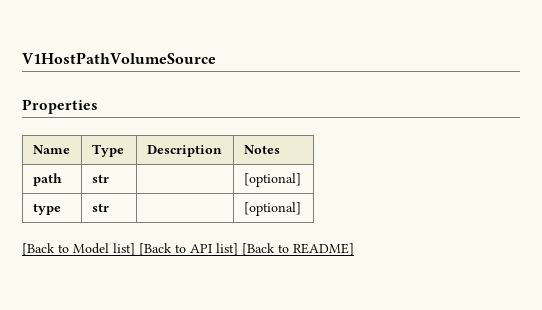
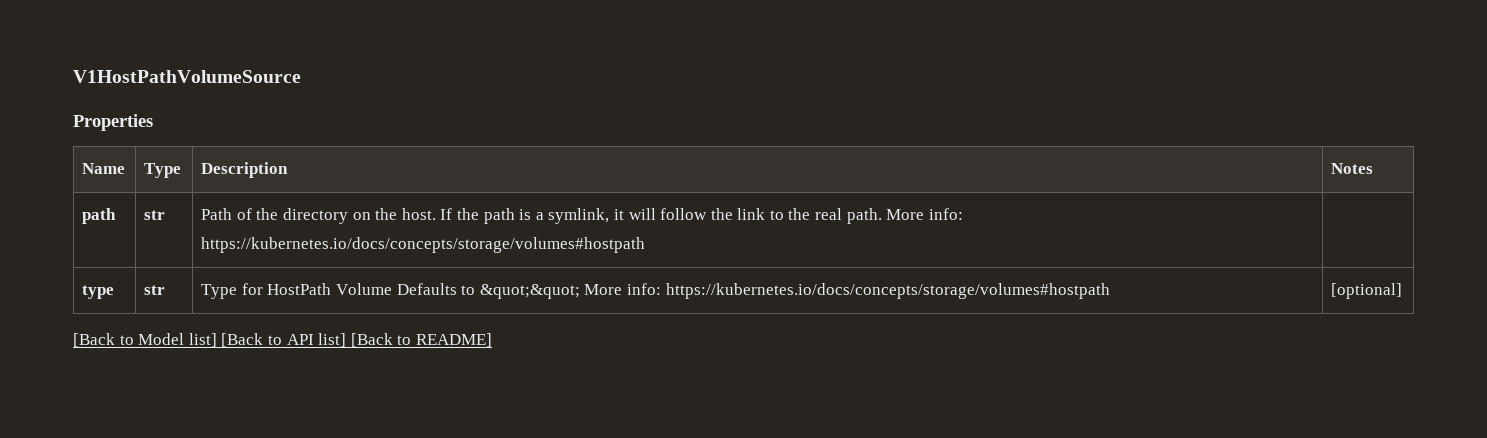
[243,173,301,187] [32,203,61,215] [91,203,109,212] | [optional] // type | str | -> [201,208,963,224] [201,237,646,253] [82,285,115,299] [144,285,166,295] [201,283,1110,299] Path of the directory on the host. If the path is a symlink, it will follow the link to the real path. More info: https://kubernetes.io/docs/concepts/storage/volumes#hostpath | // type | str | Type for HostPath Volume Defaults to &quot;&quot; More info: https://kubernetes.io/docs/concepts/storage/volumes#hostpath

